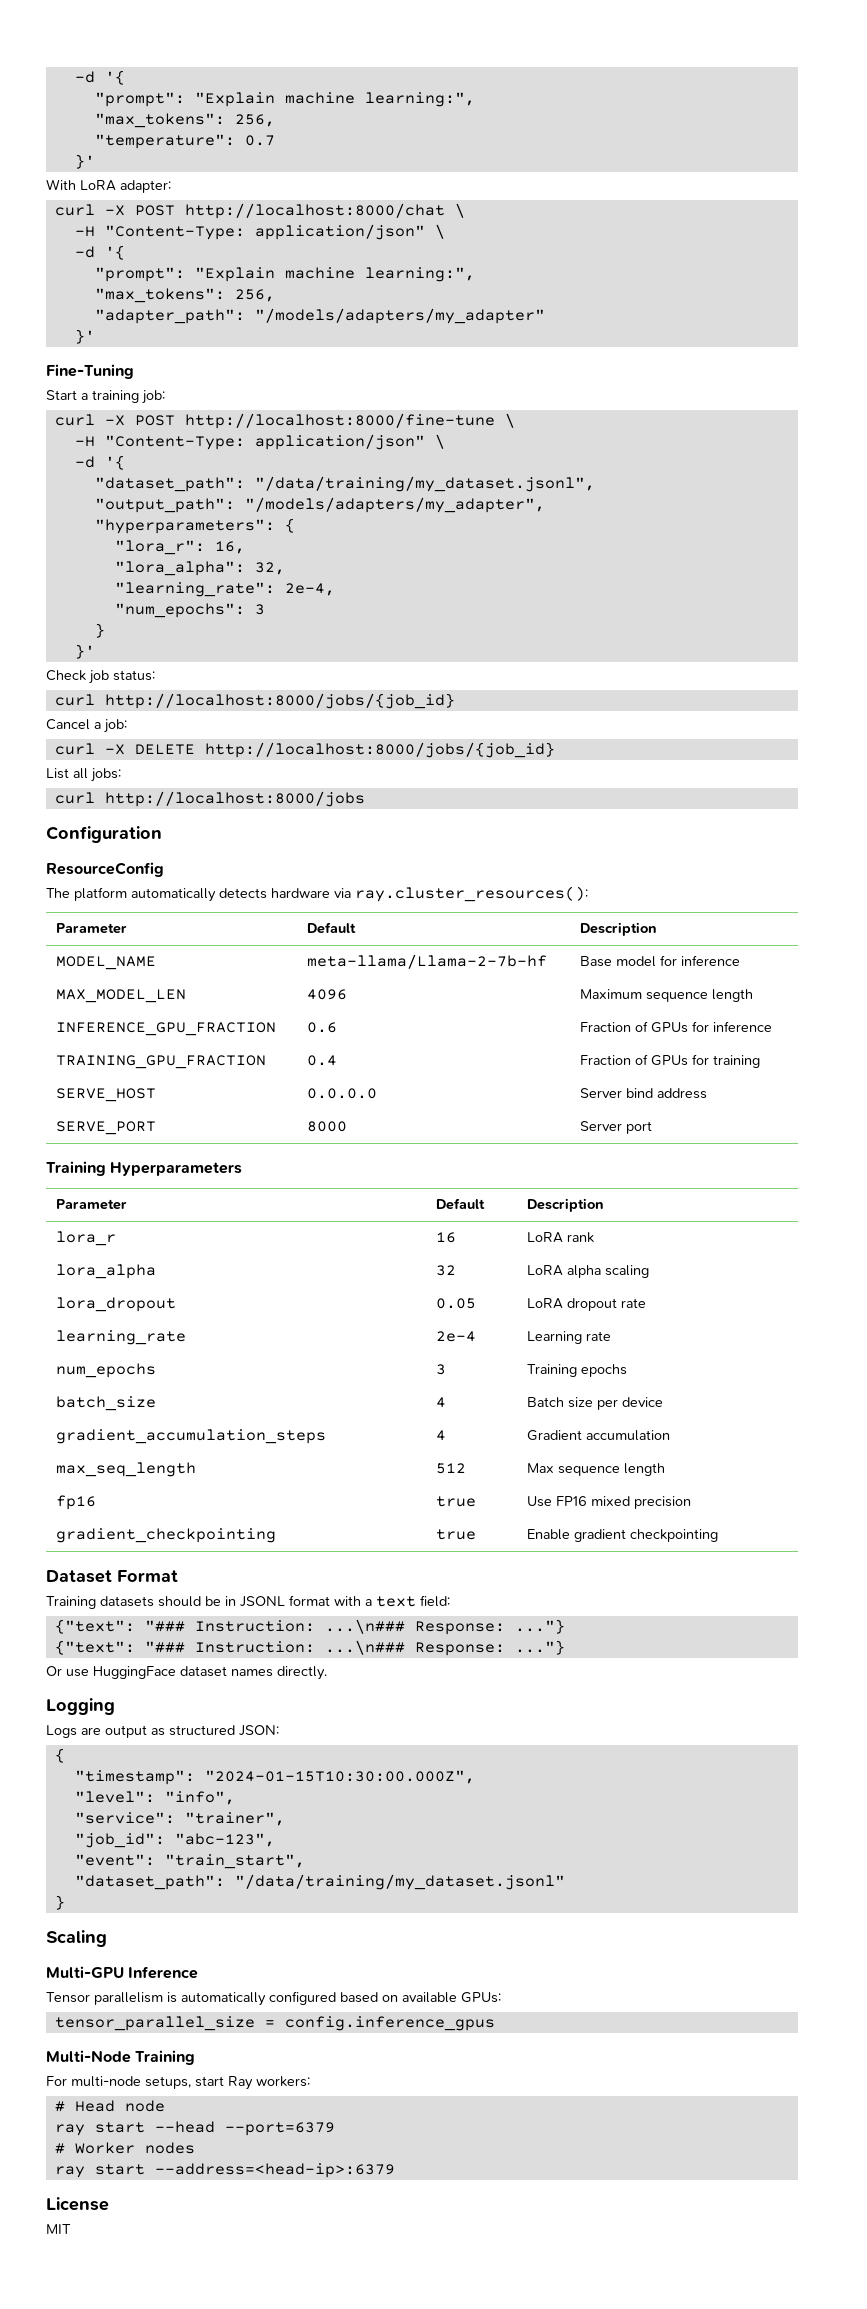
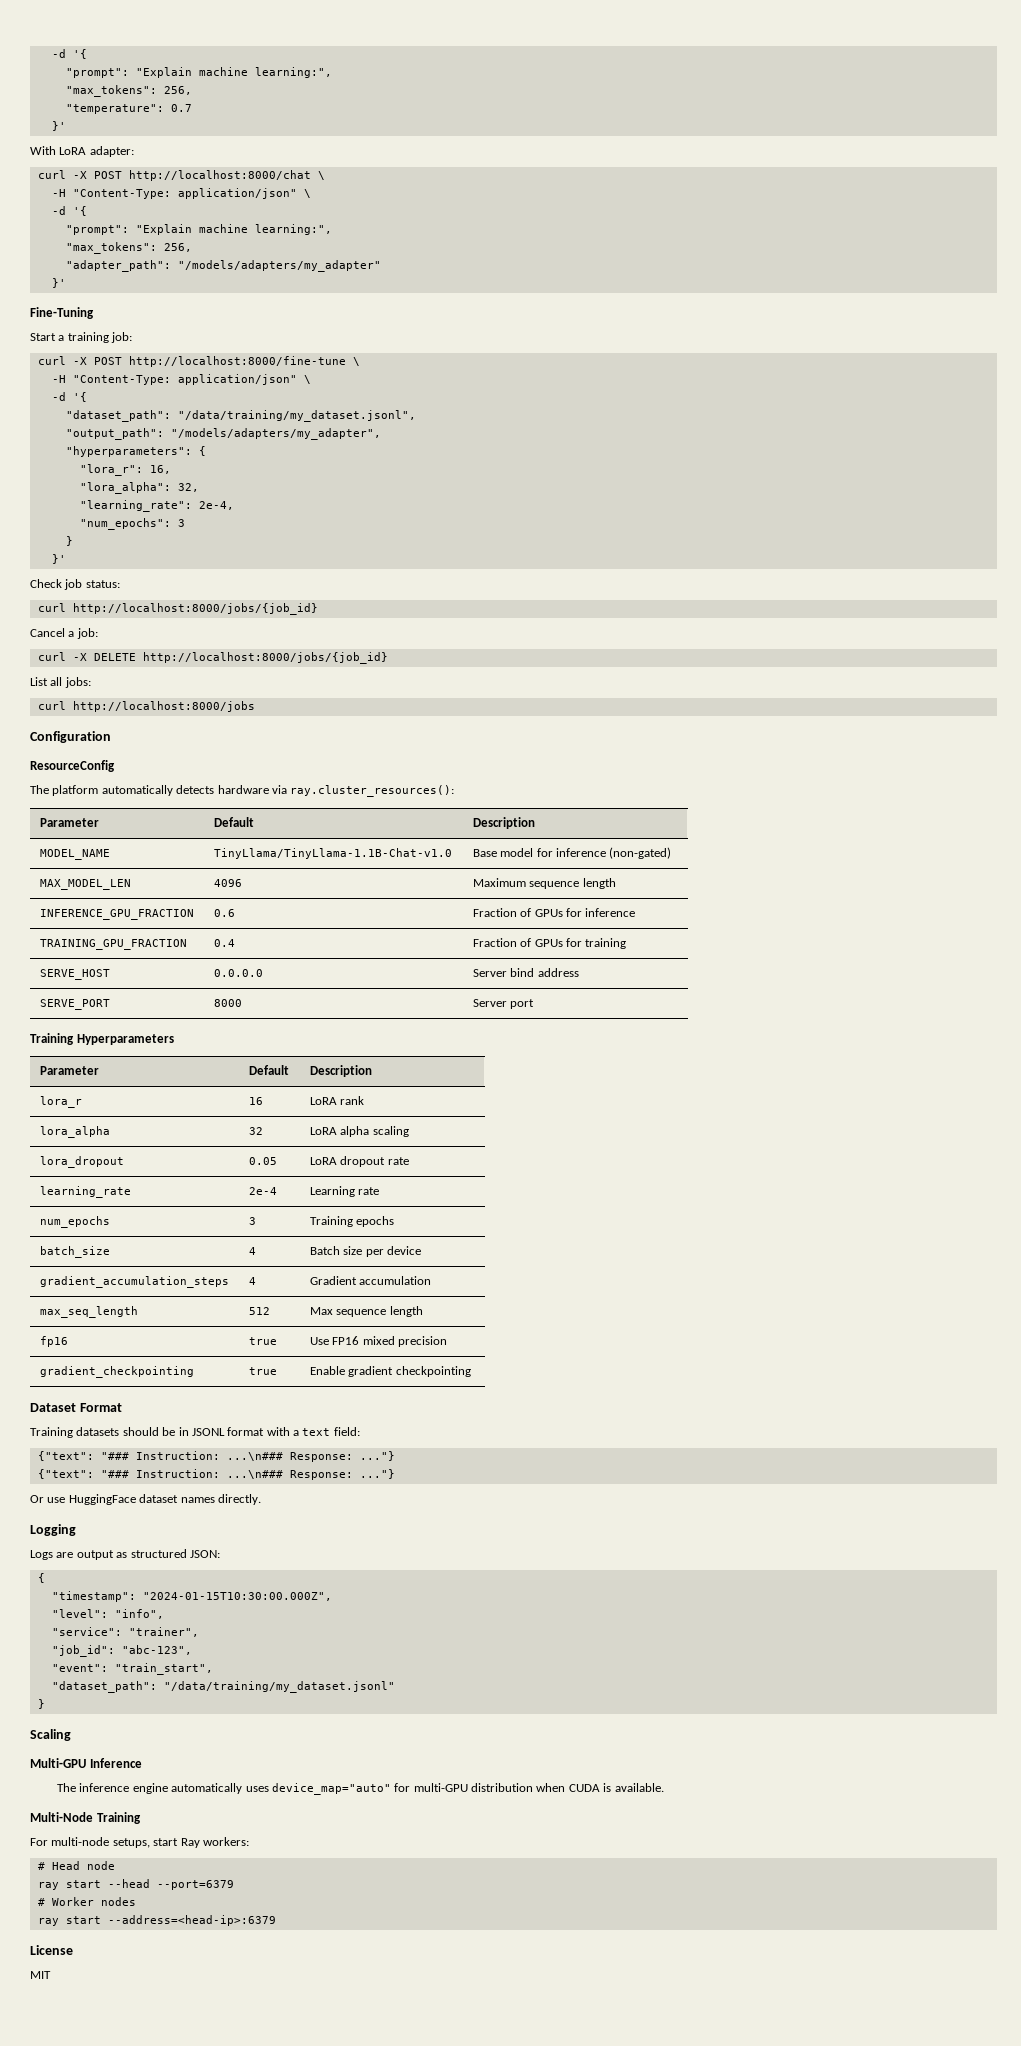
[307,954,548,969] meta-llama/Llama-2-7b-hf -> [213,848,452,859] TinyLlama/TinyLlama-1.1B-Chat-v1.0
(741, 960) none -> [609,847,672,859] (non-gated)
[46,1991,501,2006] [54,2016,495,2031] Tensor parallelism is automatically configured based on available GPUs: // tensor_parallel_size = config.inference_gpus -> [57,1783,664,1795] The inference engine automatically uses device_map="auto" for multi-GPU distribution when CUDA is available.

